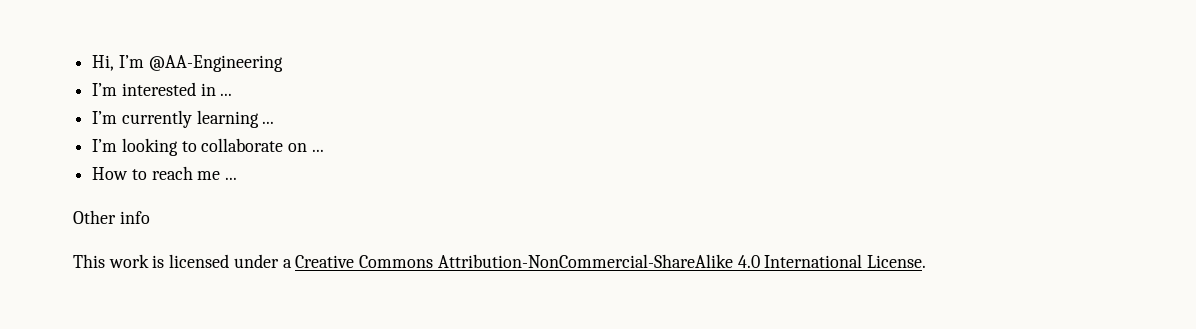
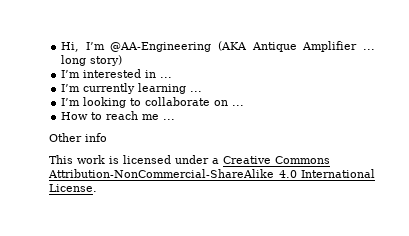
(283, 63) none -> [218,41,375,52] [61,55,123,66] (AKA Antique Amplifier ... long story)

